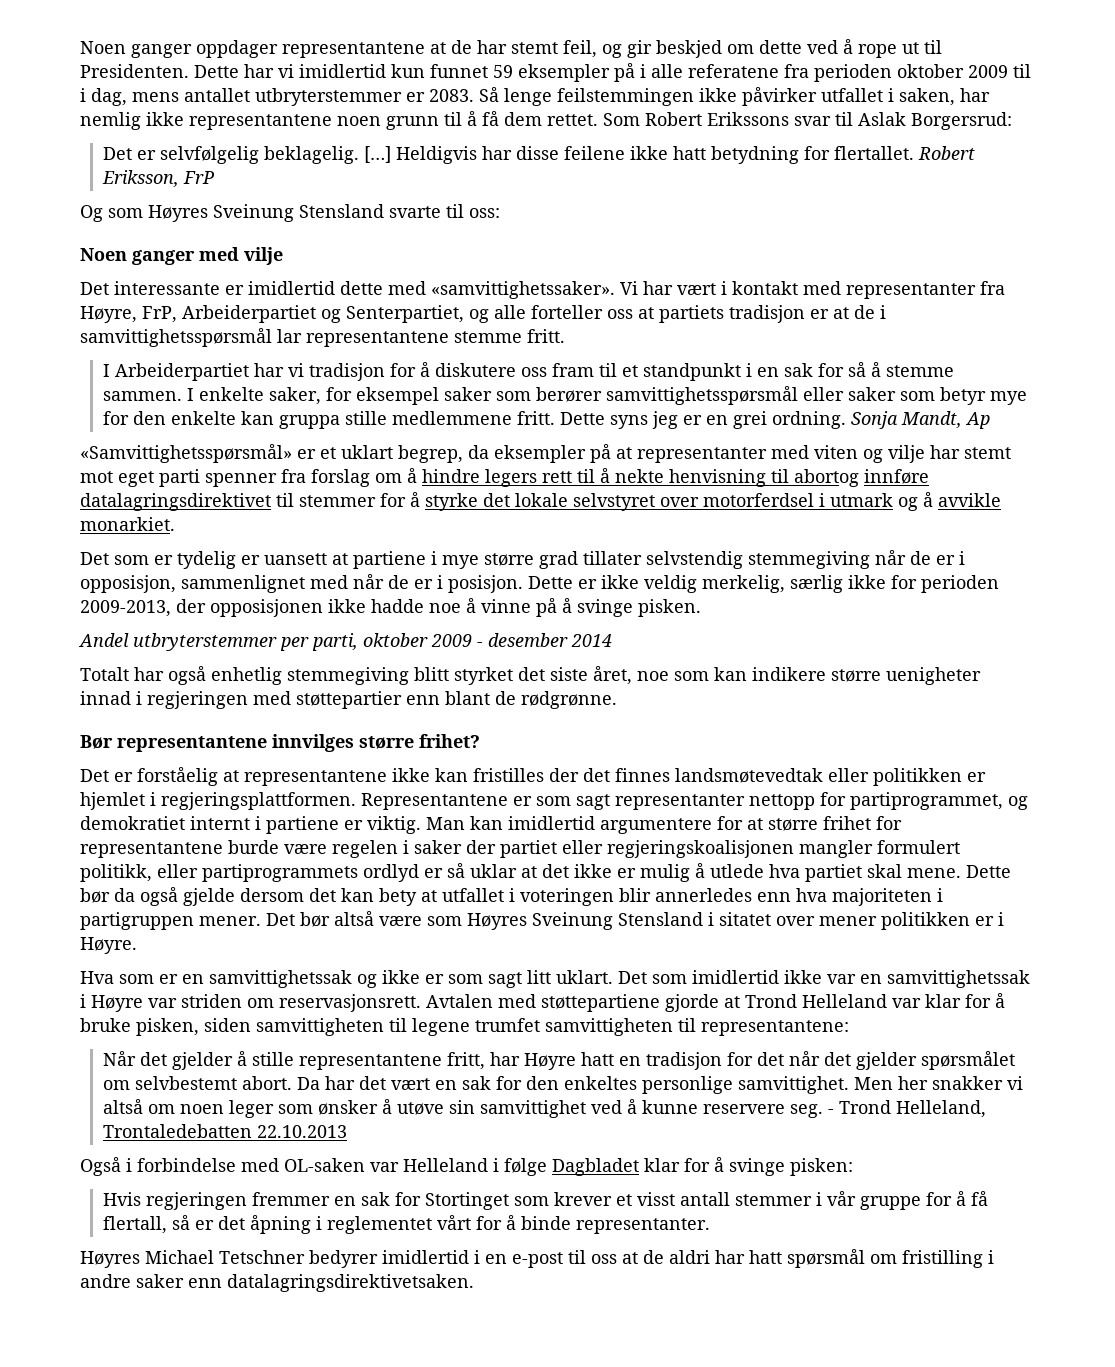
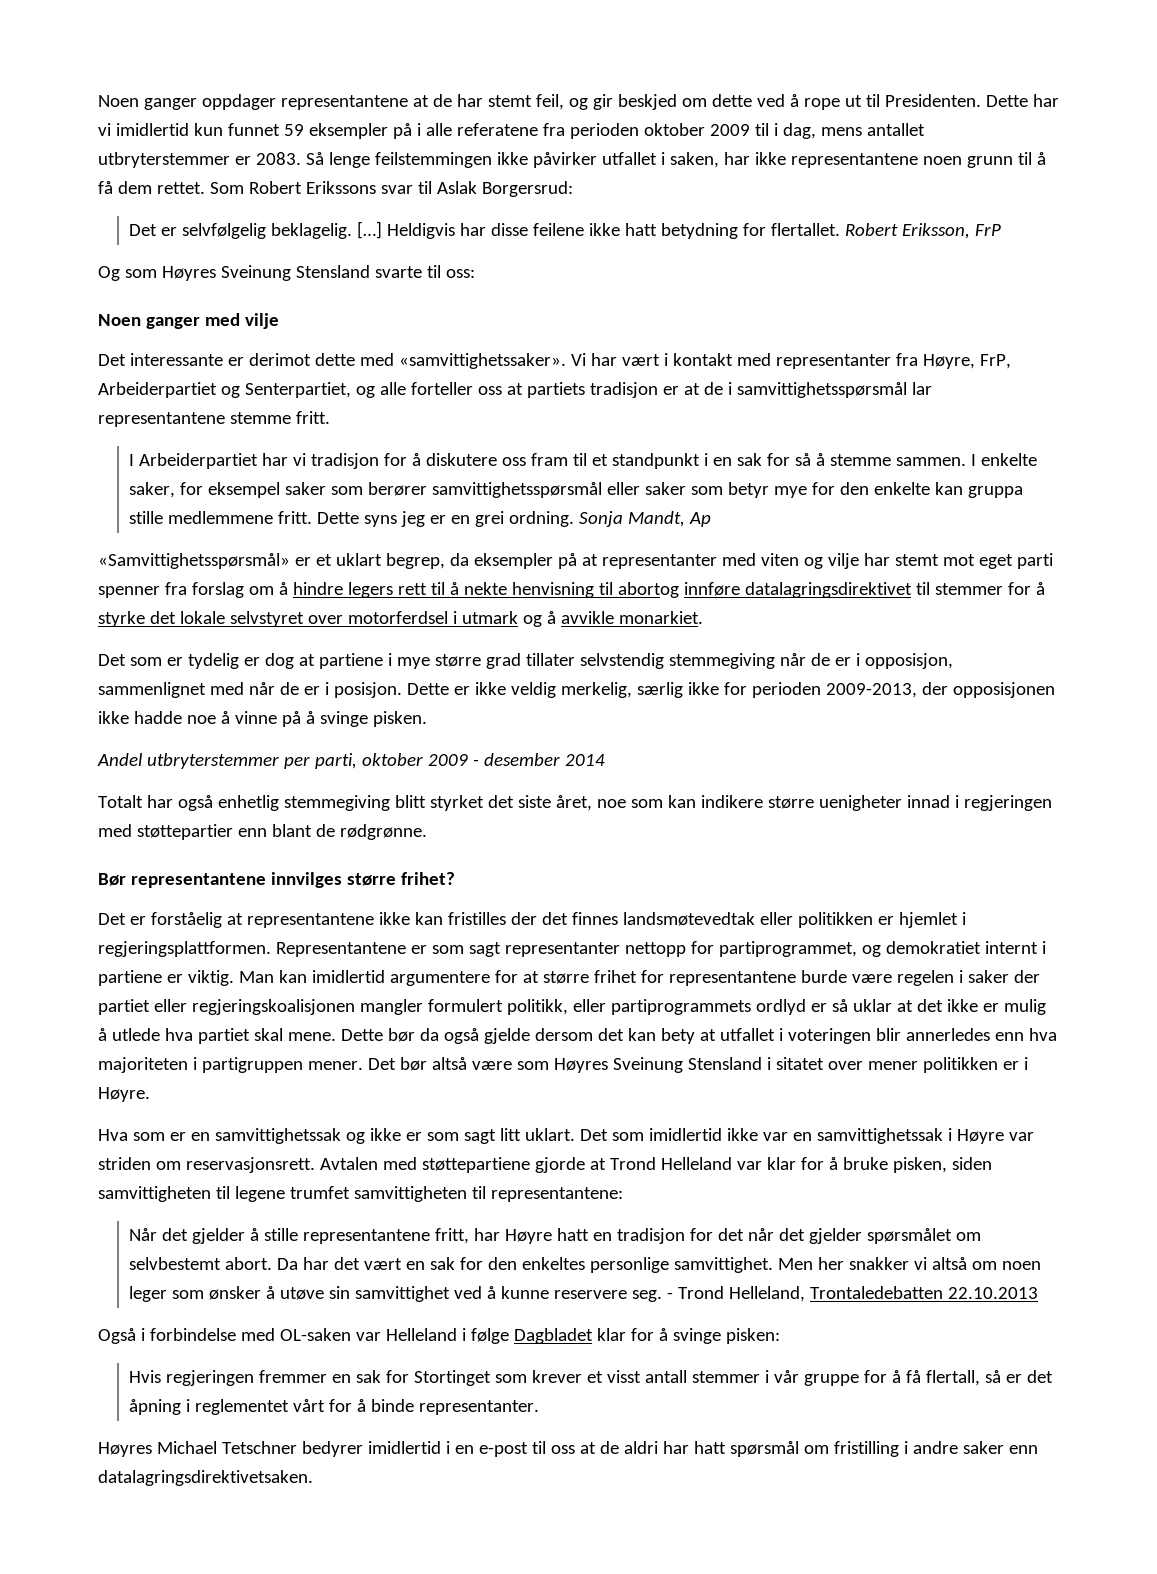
[80,112,141,130] nemlig -> (750, 158) none
[248,281,335,295] imidlertid -> [248,353,311,366] derimot
[264,553,327,565] uansett -> [264,653,294,669] dog

